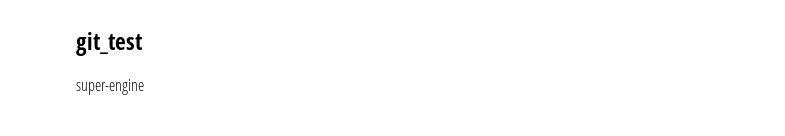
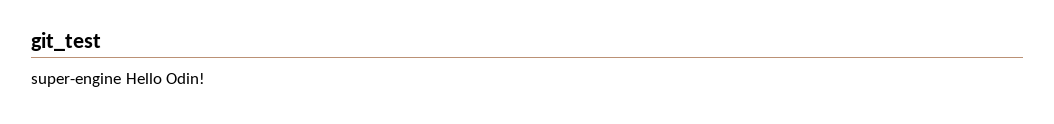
(144, 87) none -> [125,73,206,84] Hello Odin!

